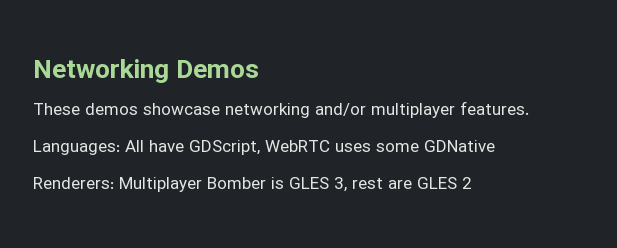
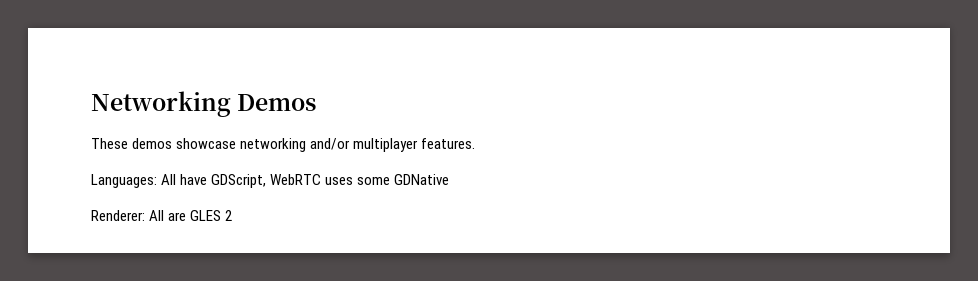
[33,177,383,192] Renderers: Multiplayer Bomber is GLES 3, rest -> [91,210,165,221] Renderer: All

